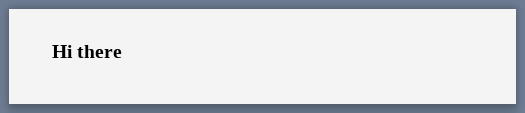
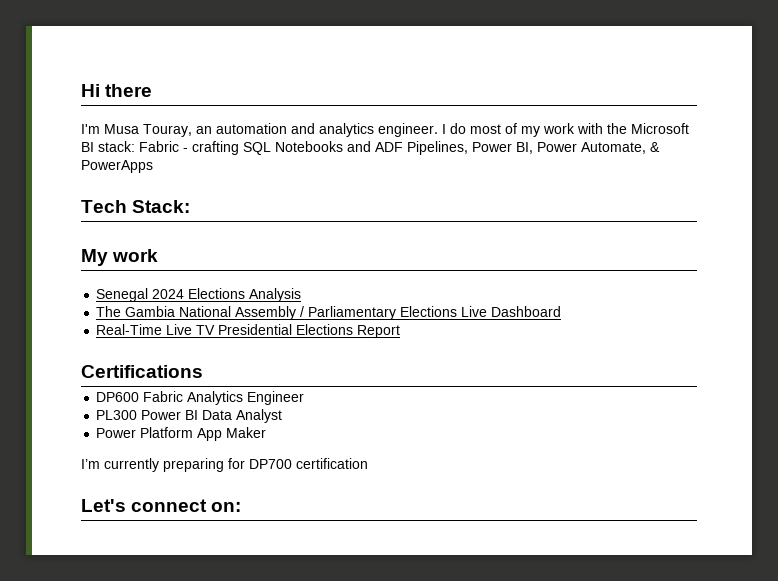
(123, 51) none -> [81,123,689,137] [81,141,660,155] [81,160,153,173] [81,200,191,213] [81,249,159,266] [96,288,302,302] [96,306,562,320] [96,324,401,338] [81,365,203,378] [96,391,305,405] [96,409,283,423] [96,427,267,441] [81,458,368,472] [81,499,242,512] // I'm Musa Touray, an automation and analytics engineer. I do most of my work with the Microsoft BI stack: Fabric - crafting SQL Notebooks and ADF Pipelines, Power BI, Power Automate, & PowerApps // Tech Stack: // My work // Senegal 2024 Elections Analysis // The Gambia National Assembly / Parliamentary Elections Live Dashboard // Real-Time Live TV Presidential Elections Report // Certifications // DP600 Fabric Analytics Engineer // PL300 Power BI Data Analyst // Power Platform App Maker // I’m currently preparing for DP700 certification // Let's connect on:

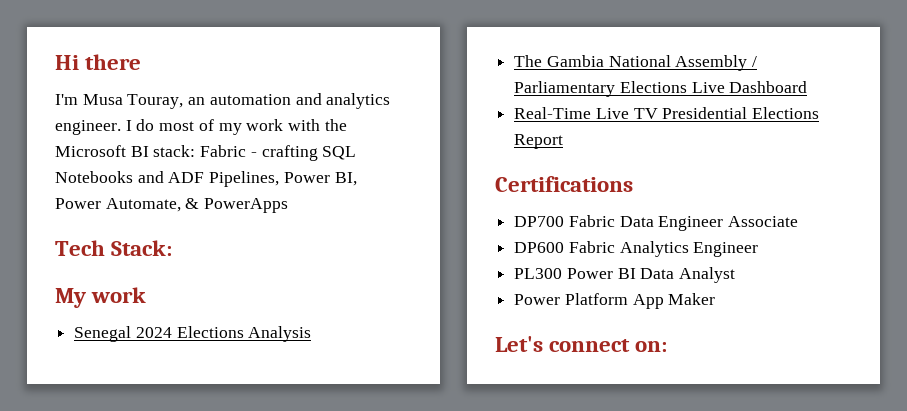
(203, 371) none -> [514,215,799,231] // DP700 Fabric Data Engineer Associate
[81,458,368,472] // I’m currently preparing for DP700 certification -> (716, 299) none

